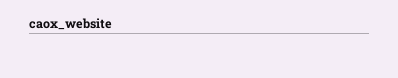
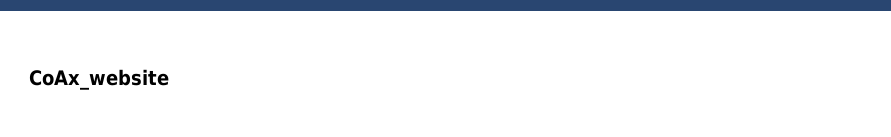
[29,18,112,30] caox_website -> [29,69,169,90] CoAx_website

